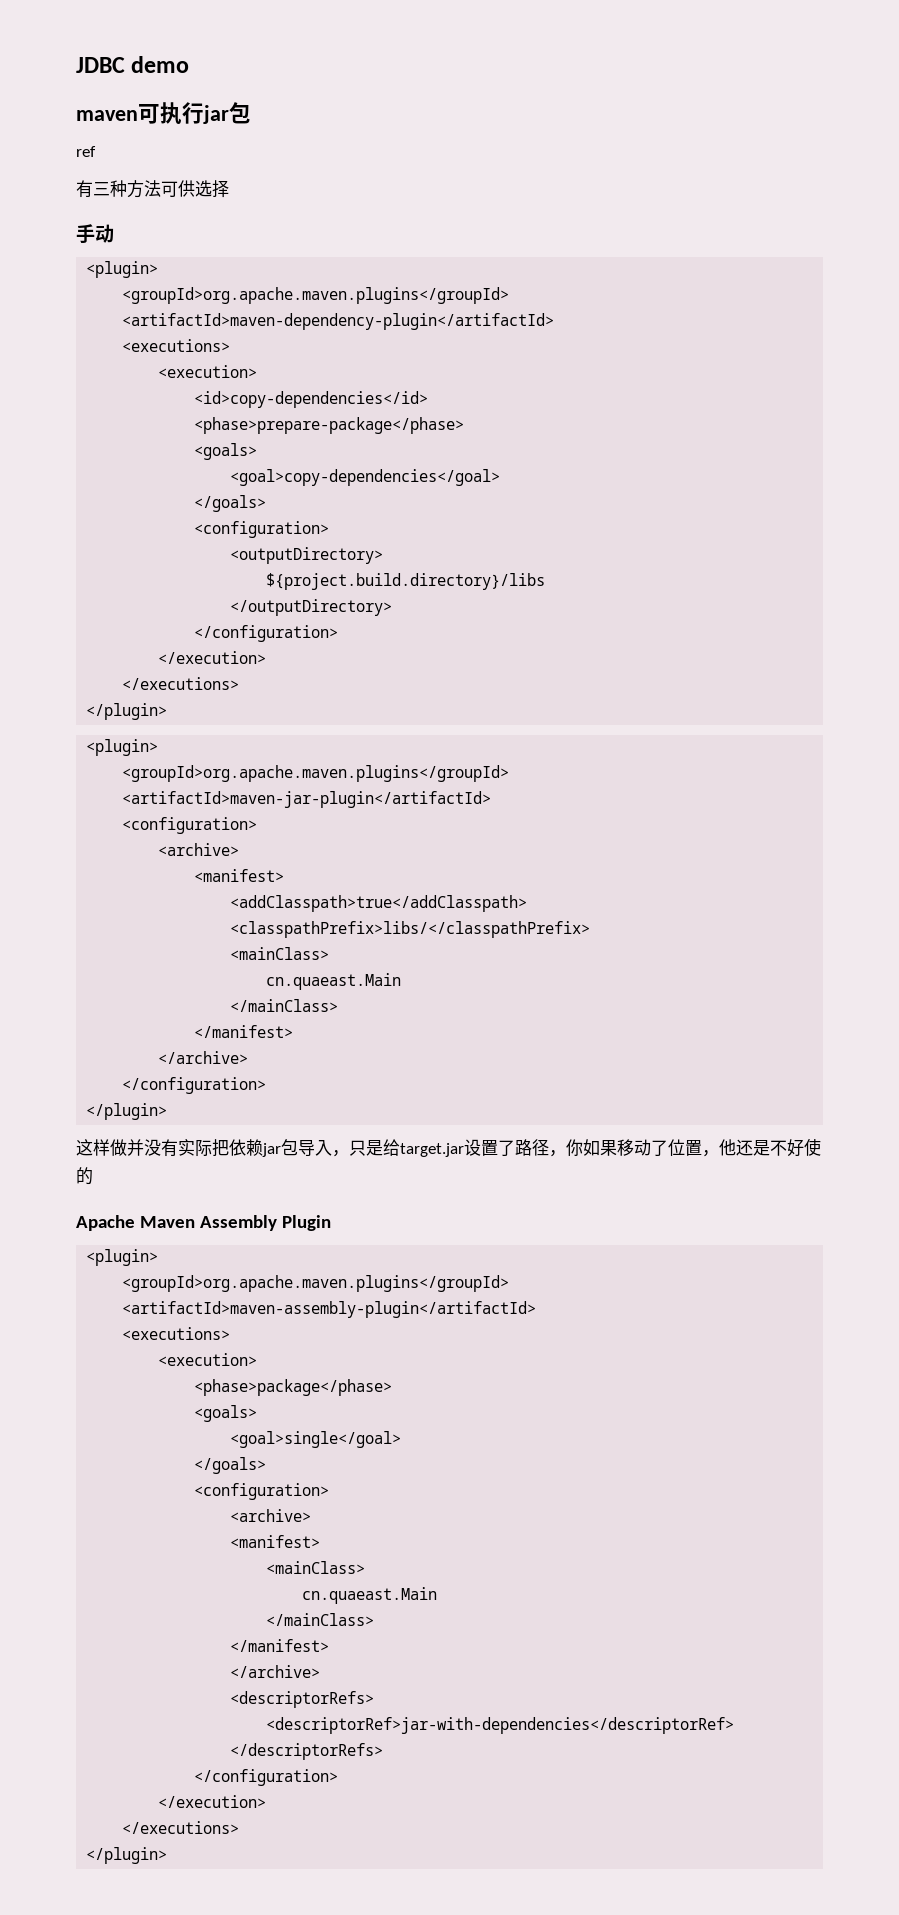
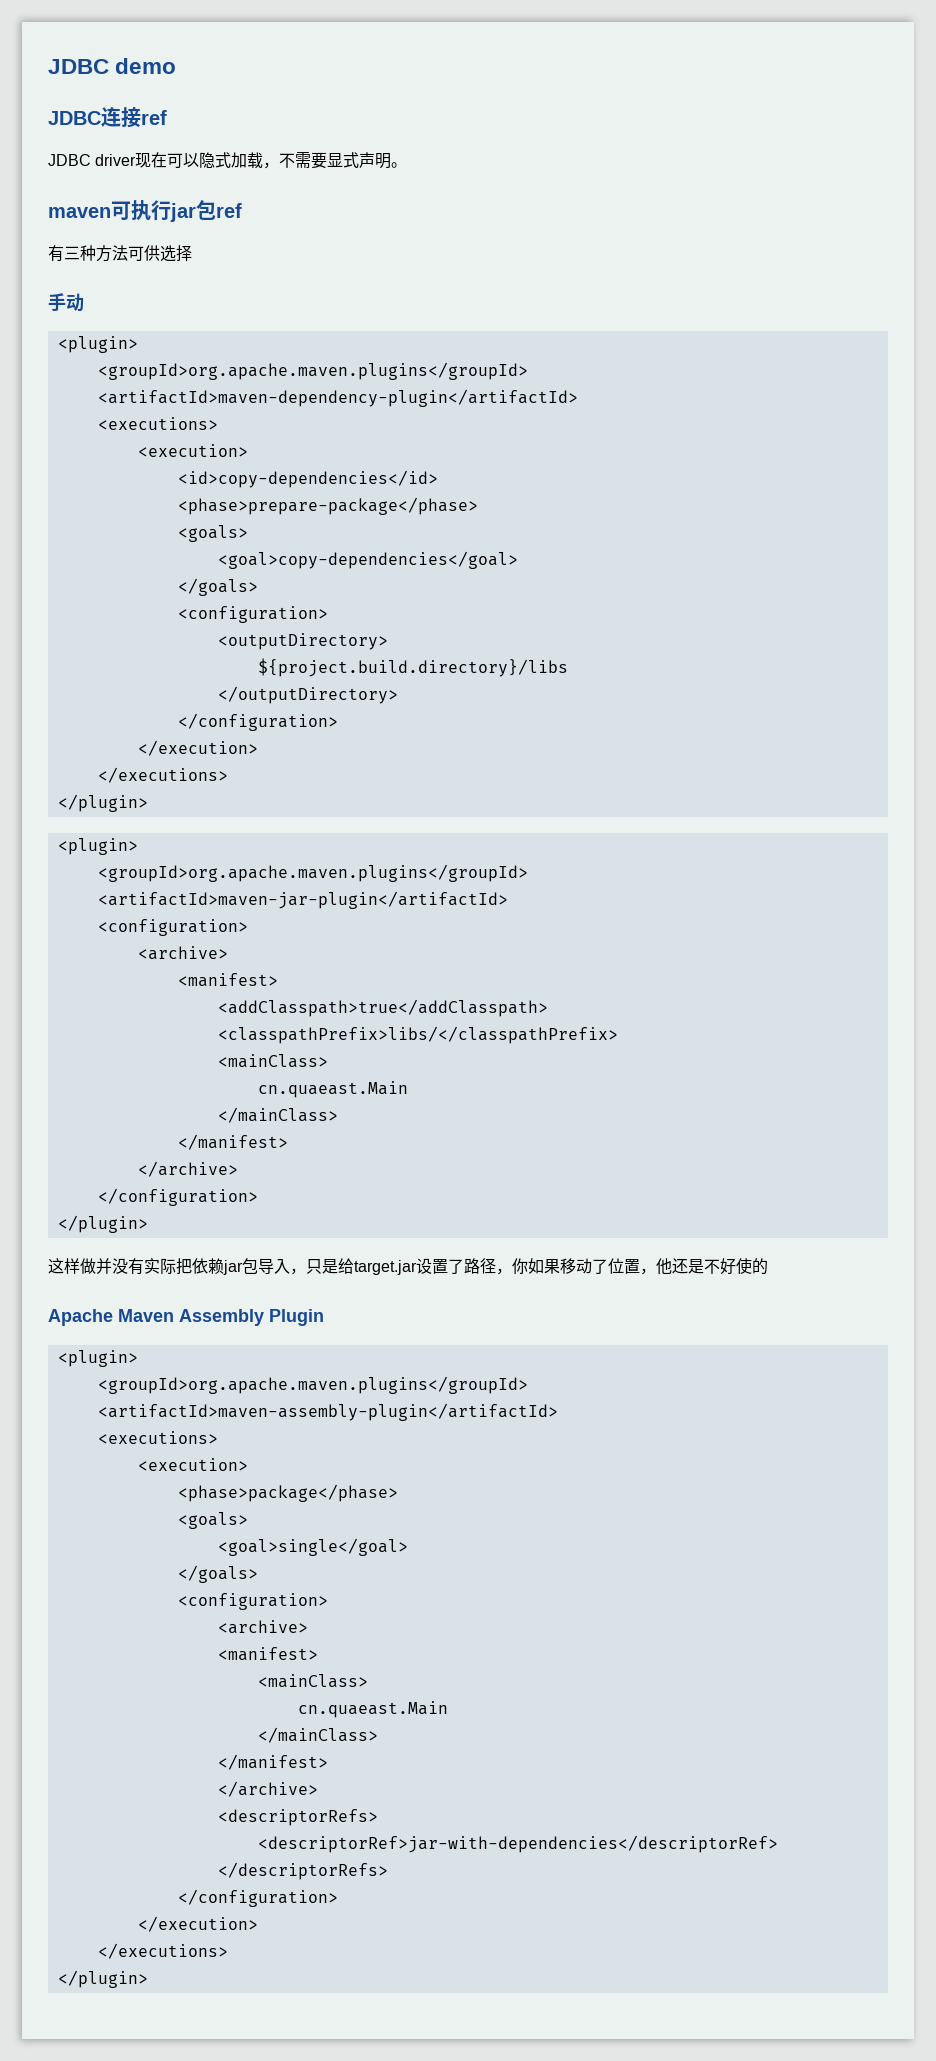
(190, 64) none -> [48,107,167,128] [48,152,408,169] // JDBC连接ref // JDBC driver现在可以隐式加载，不需要显式声明。
(251, 113) // -> (216, 210) none

